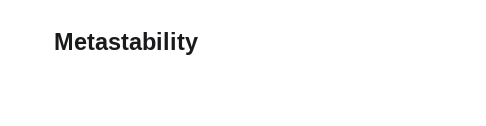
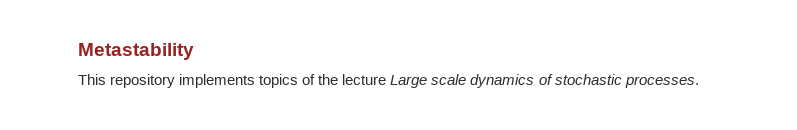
(198, 43) none -> [78,74,699,88] // This repository implements topics of the lecture Large scale dynamics of stochastic processes.

